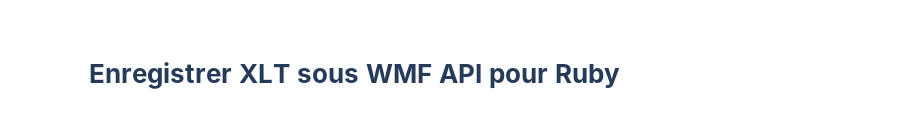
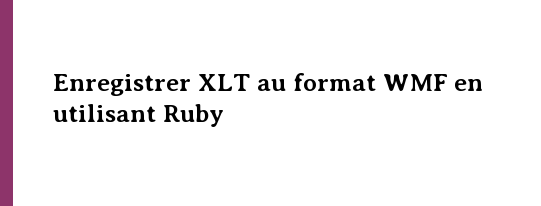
[297,64,549,89] sous WMF API pour -> [256,73,484,91] [53,104,156,122] au format WMF en utilisant

